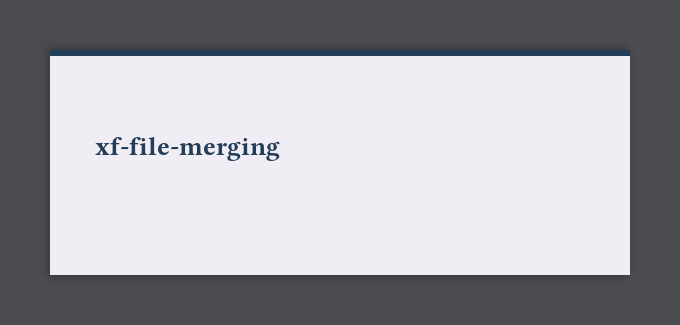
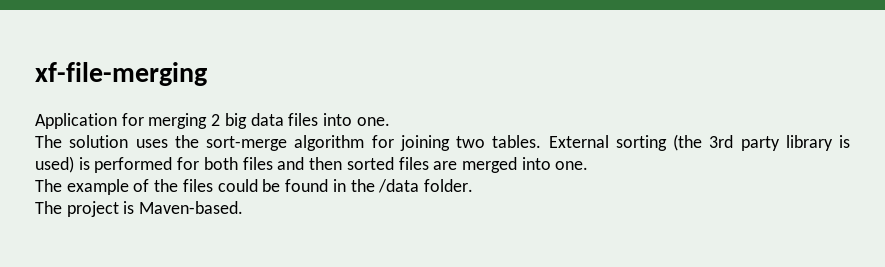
(280, 149) none -> [35,113,390,129] [35,134,850,151] [35,156,589,173] [35,179,473,195] [35,201,244,217] // Application for merging 2 big data files into one. // The solution uses the sort-merge algorithm for joining two tables. External sorting (the 3rd party library is used) is performed for both files and then sorted files are merged into one. // The example of the files could be found in the /data folder. // The project is Maven-based.

